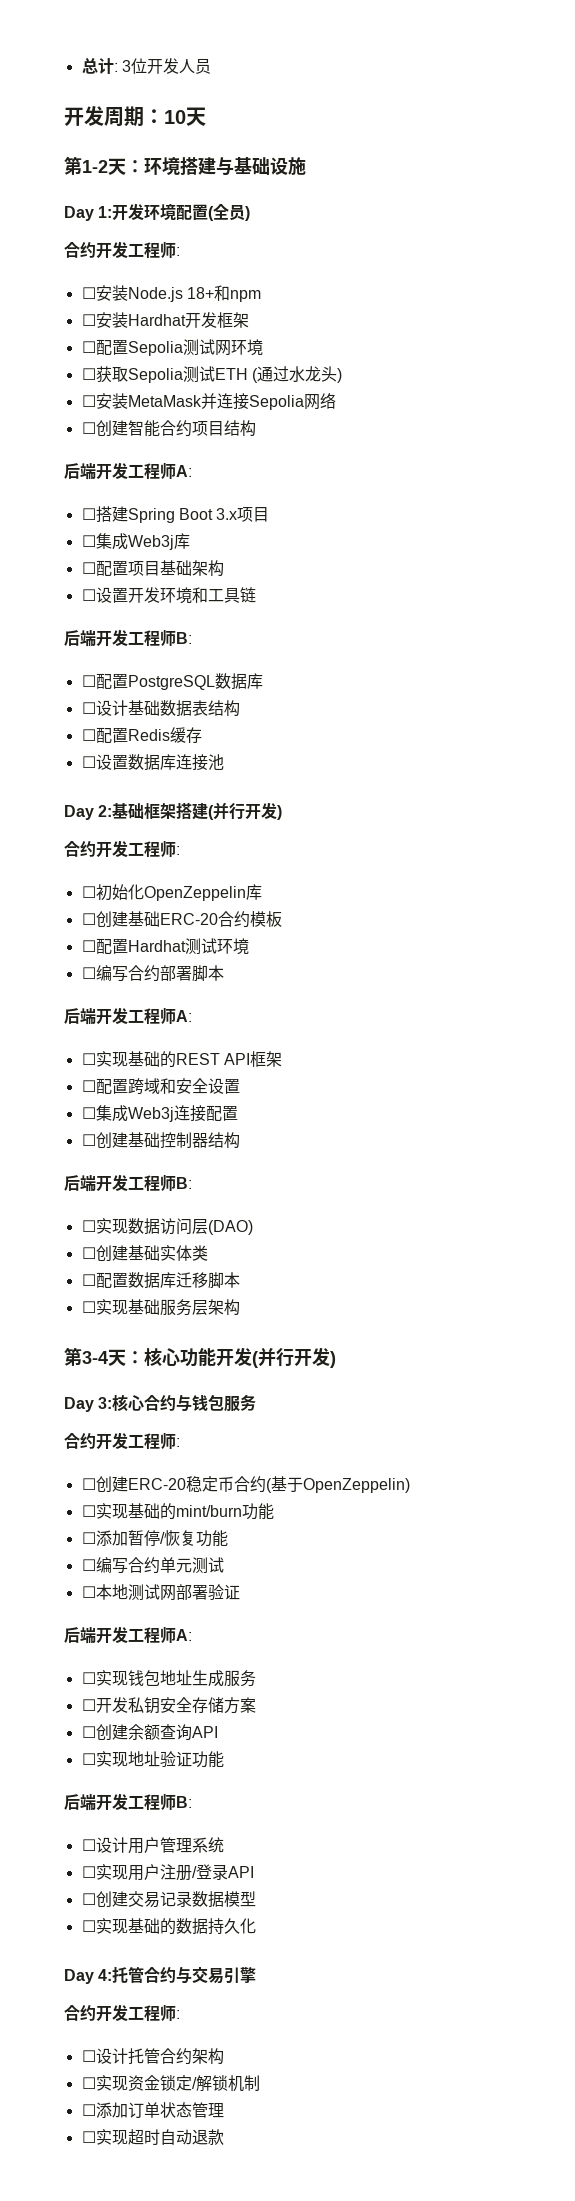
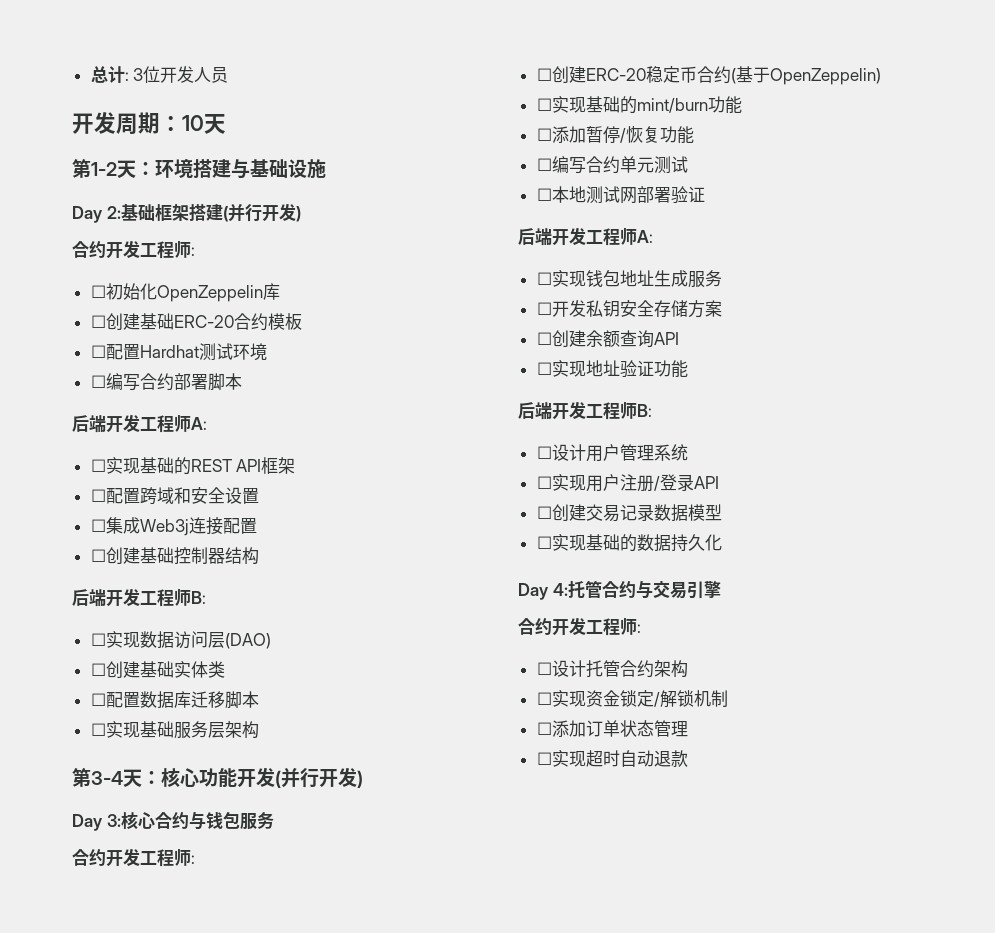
[64,203,251,221] [64,241,180,259] [81,285,261,302] [81,312,249,328] [81,339,263,356] [81,366,342,383] [81,392,336,410] [81,420,256,437] [64,462,192,480] [81,506,270,523] [81,533,190,550] [81,560,224,577] [81,587,256,604] [64,629,192,647] [81,673,263,690] [81,700,240,717] [81,727,202,743] [81,754,224,771] // Day 1:开发环境配置(全员) // 合约开发工程师: // ☐安装Node.js 18+和npm // ☐安装Hardhat开发框架 // ☐配置Sepolia测试网环境 // ☐获取Sepolia测试ETH (通过水龙头) // ☐安装MetaMask并连接Sepolia网络 // ☐创建智能合约项目结构 // 后端开发工程师A: // ☐搭建Spring Boot 3.x项目 // ☐集成Web3j库 // ☐配置项目基础架构 // ☐设置开发环境和工具链 // 后端开发工程师B: // ☐配置PostgreSQL数据库 // ☐设计基础数据表结构 // ☐配置Redis缓存 // ☐设置数据库连接池 -> (326, 168) none

